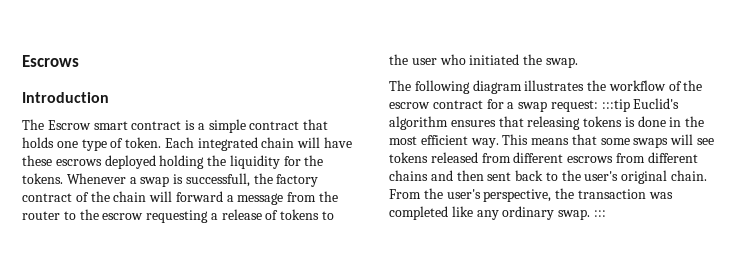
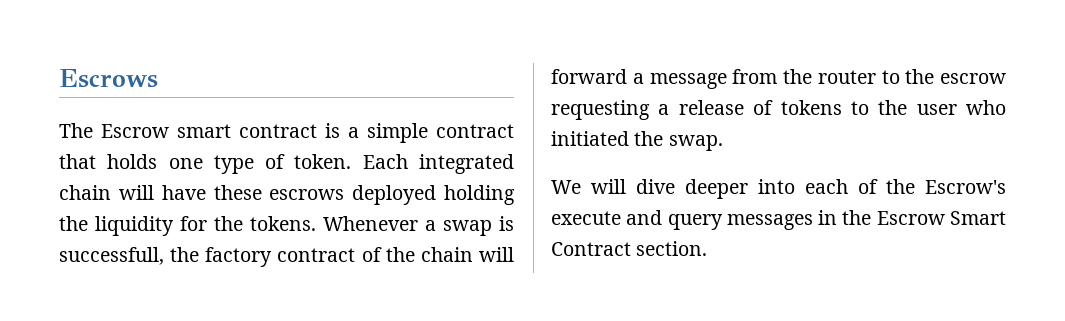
[22,92,109,103] // Introduction -> (158, 78) none
[389,80,703,94] [389,98,680,112] [389,116,705,130] [389,134,715,148] [389,152,698,163] [389,170,708,184] [389,188,673,202] [389,206,606,220] The following diagram illustrates the workflow of the escrow contract for a swap request: :::tip Euclid's algorithm ensures that releasing tokens is done in the most efficient way. This means that some swaps will see tokens released from different escrows from different chains and then sent back to the user's original chain. From the user's perspective, the transaction was completed like any ordinary swap. ::: -> [551,179,1006,199] [551,210,1006,230] [551,241,708,256] We will dive deeper into each of the Escrow's execute and query messages in the Escrow Smart Contract section.

